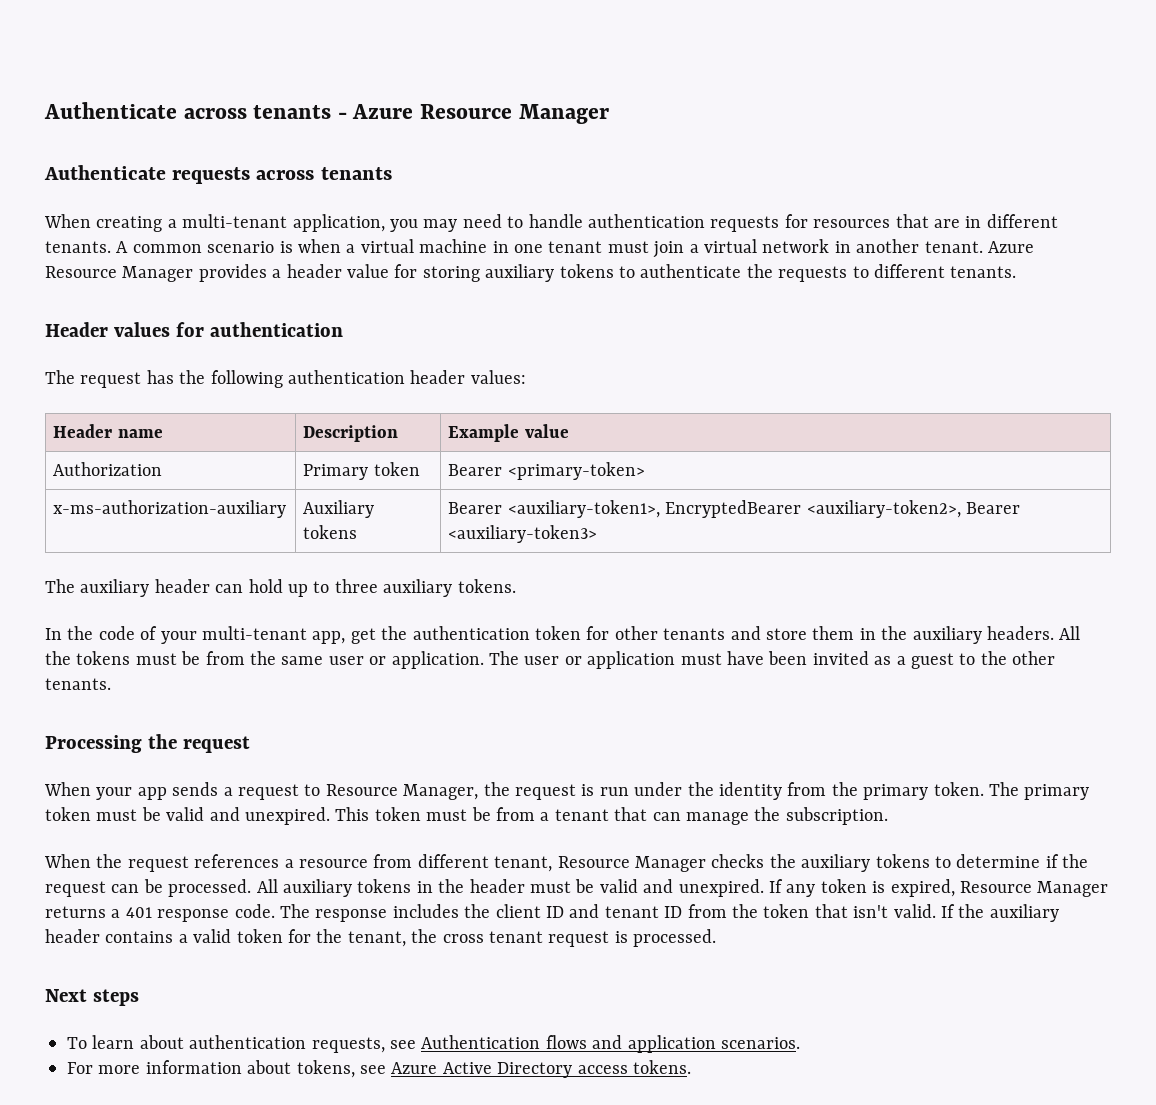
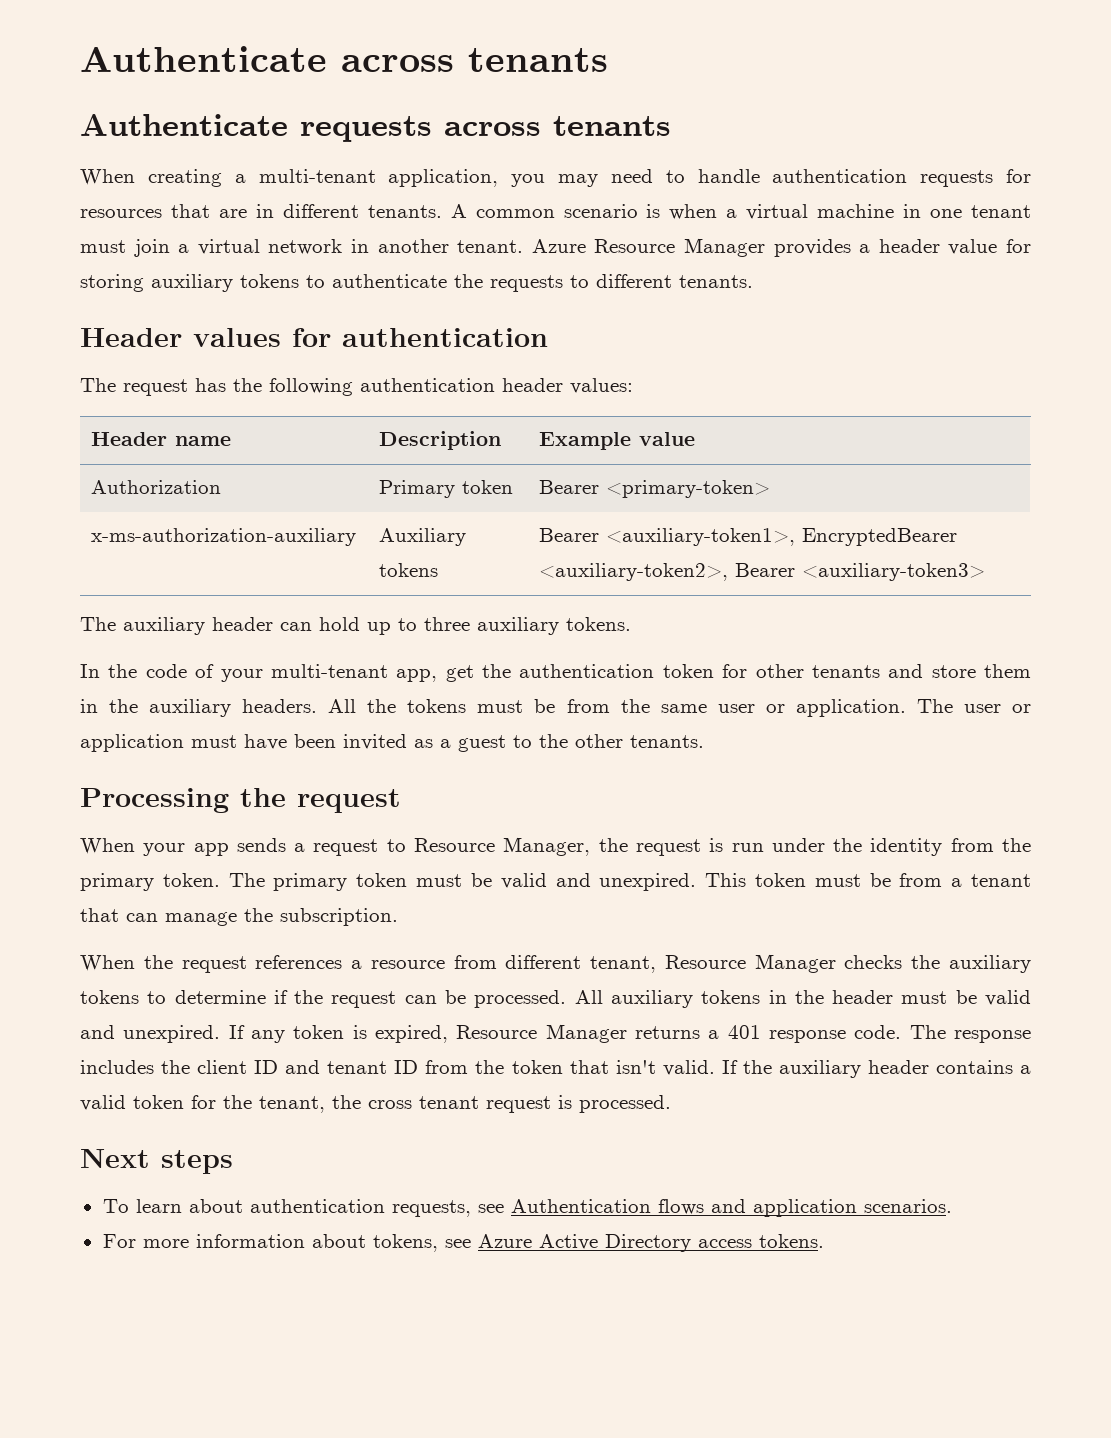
[337,104,609,124] - Azure Resource Manager -> (608, 60) none

